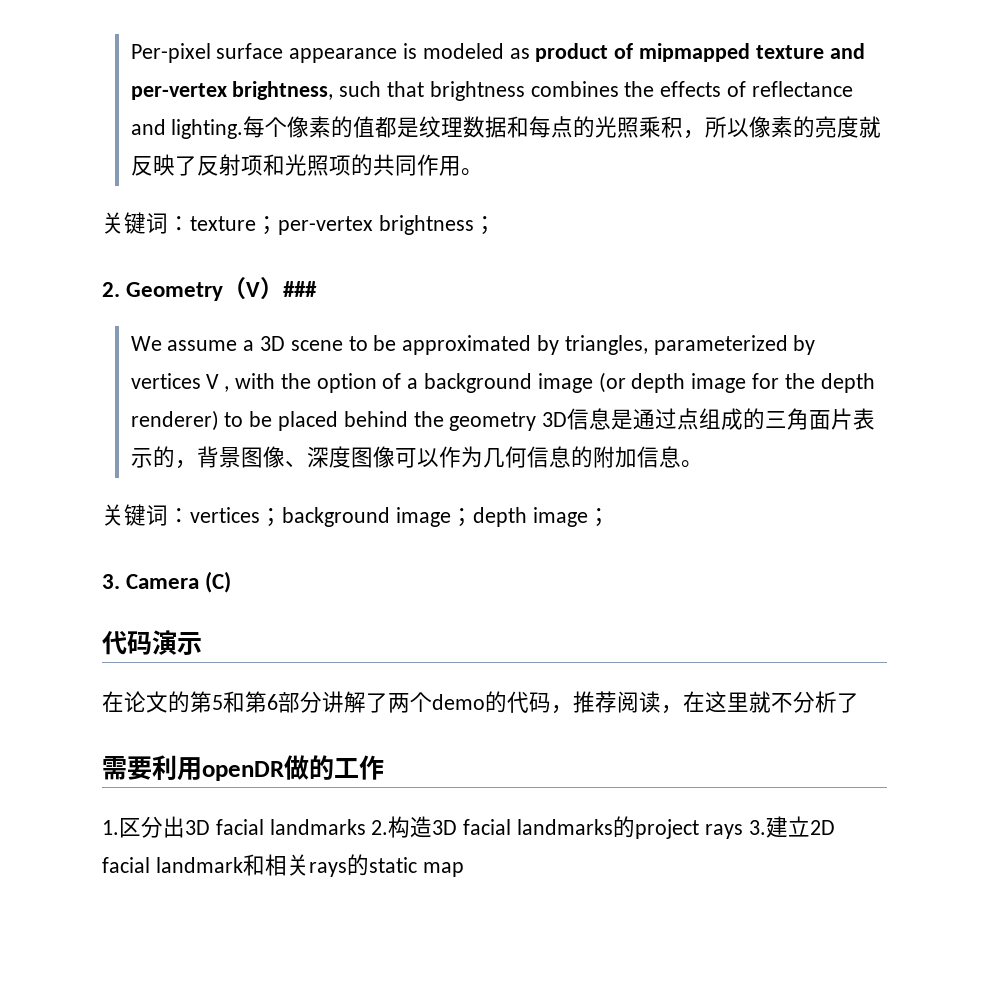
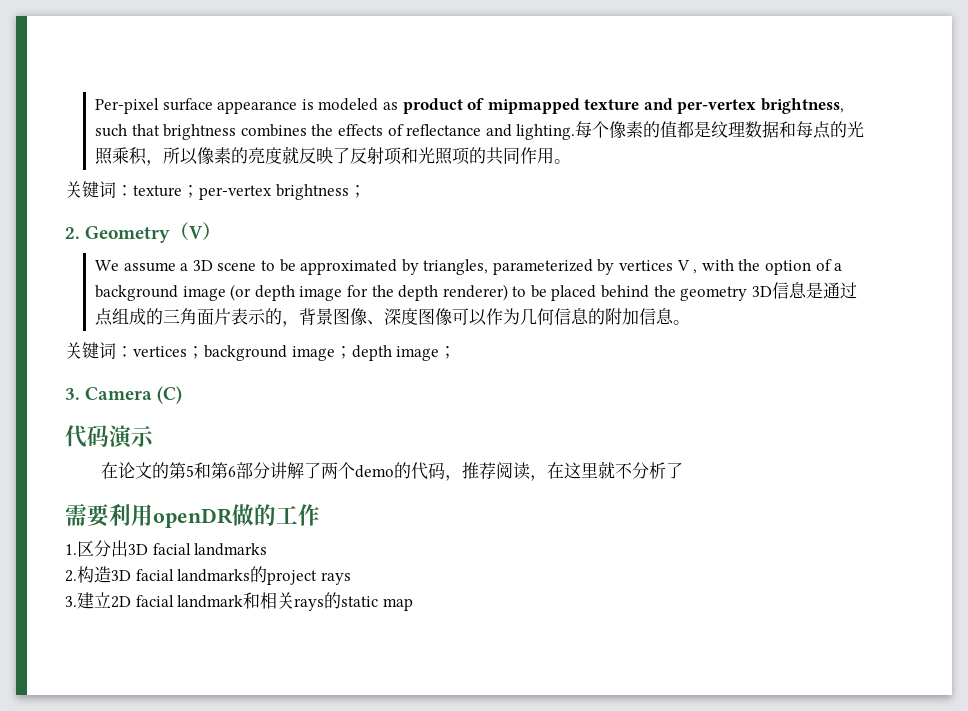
[283,281,318,297] ### -> (222, 231) none
(366, 827) none -> (268, 549) //
(743, 831) none -> (351, 578) //

